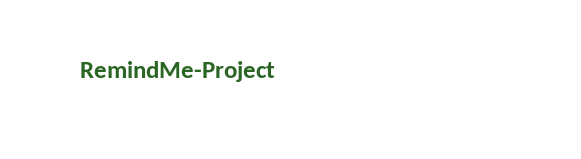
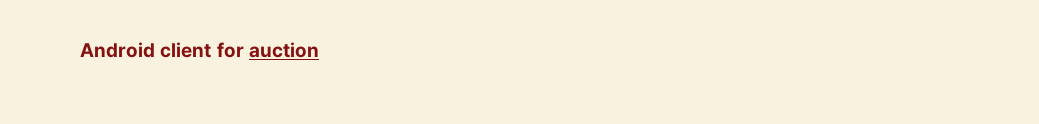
[80,61,275,82] RemindMe-Project -> [80,42,319,58] Android client for auction

